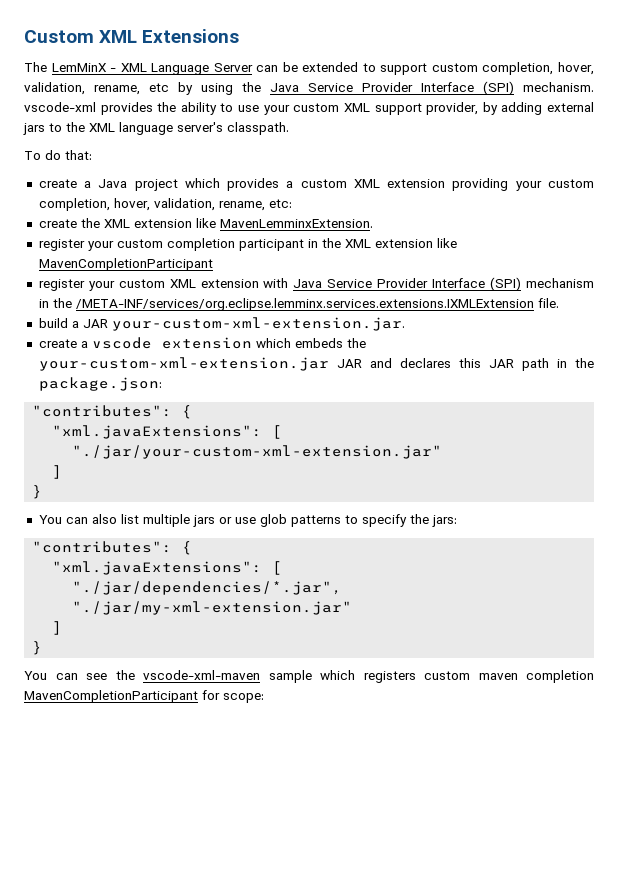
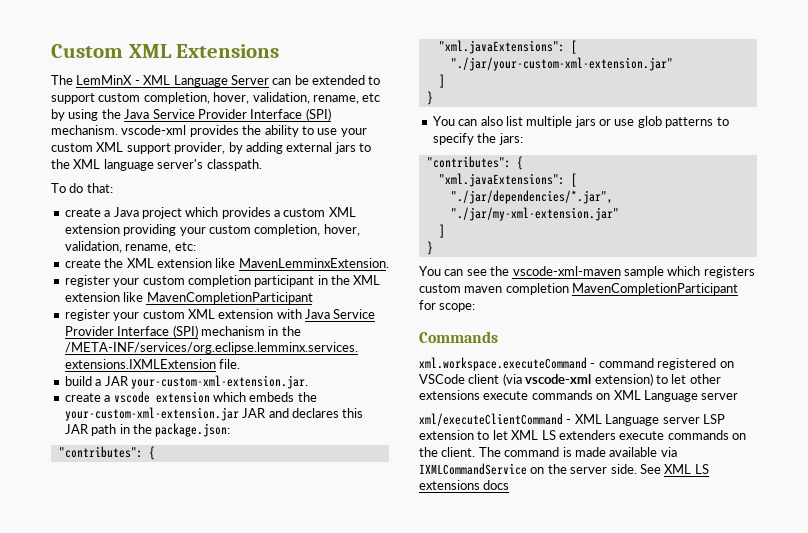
(264, 698) none -> [419,331,498,343] [419,357,734,371] [419,373,721,386] [419,390,739,402] [419,413,725,426] [419,430,746,440] [419,447,677,457] [419,463,709,475] [419,480,510,490] // Commands // xml.workspace.executeCommand - command registered on VSCode client (via vscode-xml extension) to let other extensions execute commands on XML Language server // xml/executeClientCommand - XML Language server LSP extension to let XML LS extenders execute commands on the client. The command is made available via IXMLCommandService on the server side. See XML LS extensions docs

